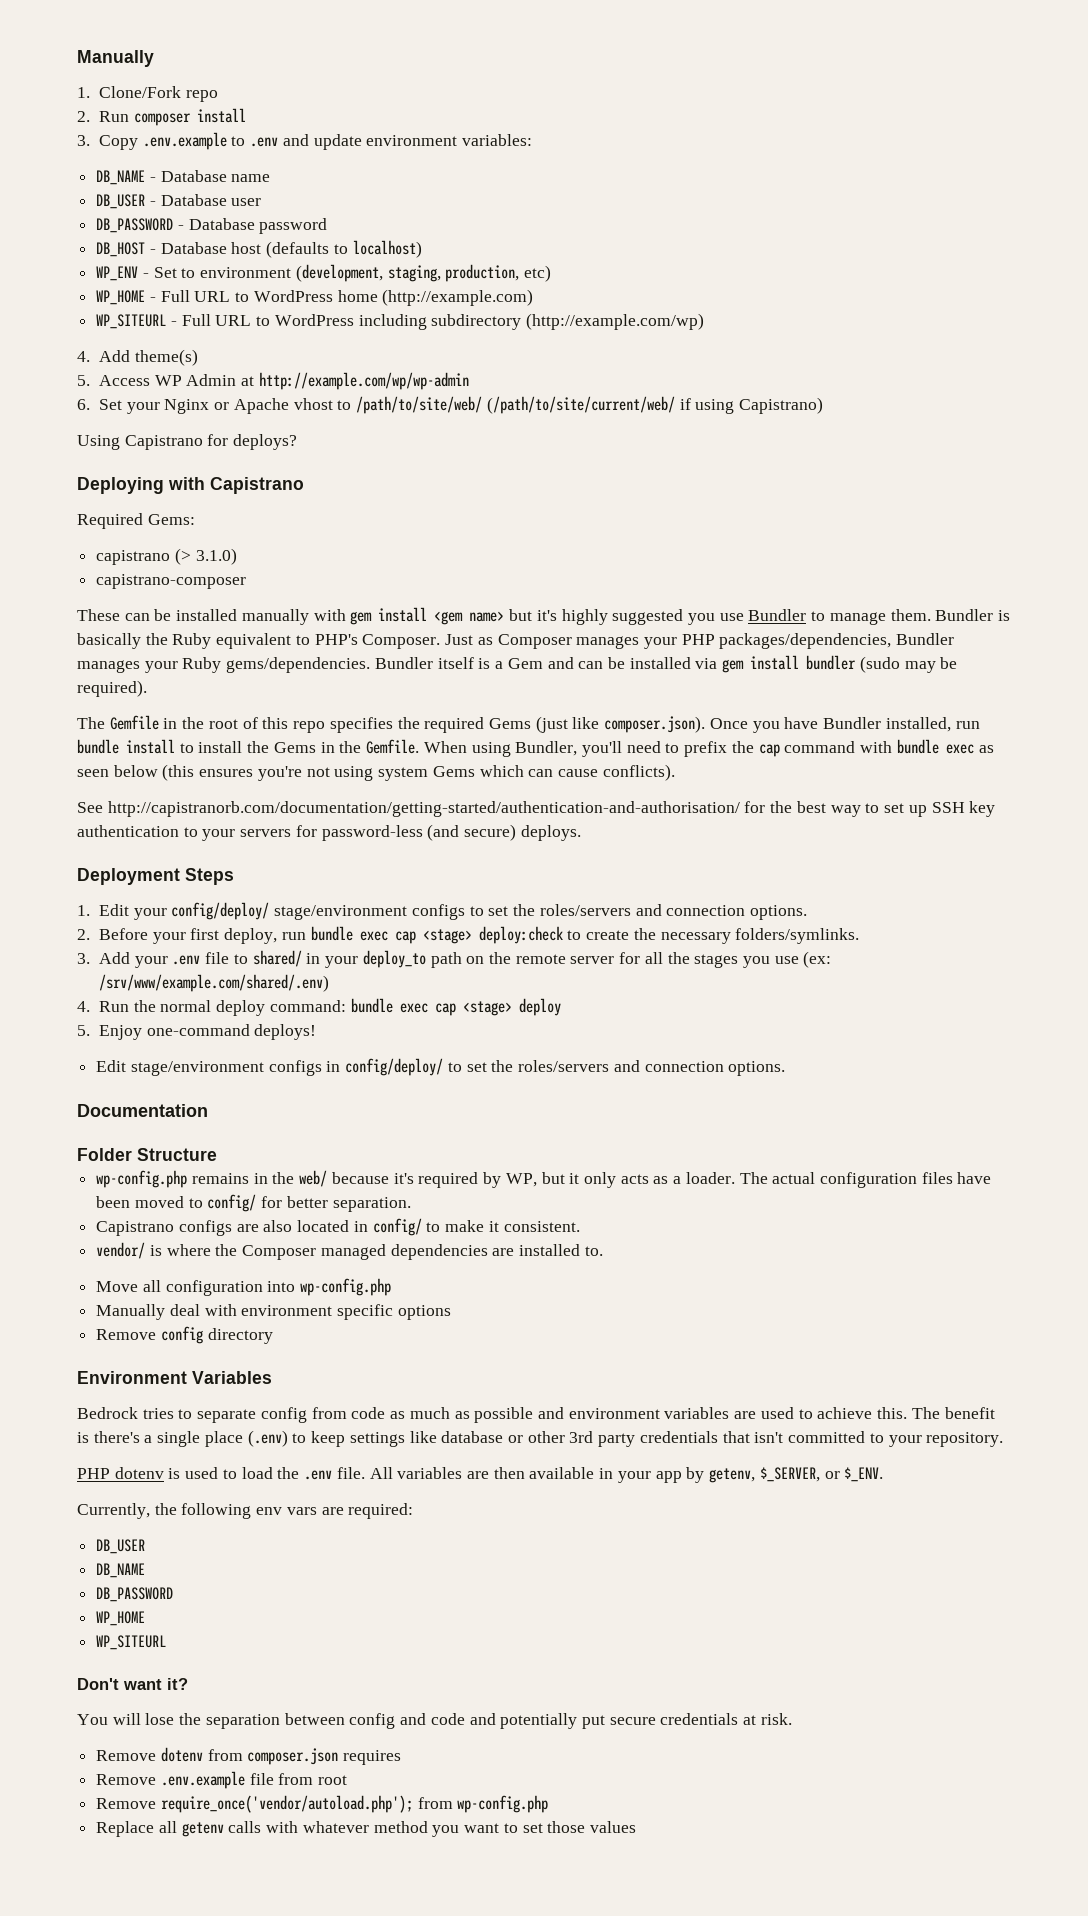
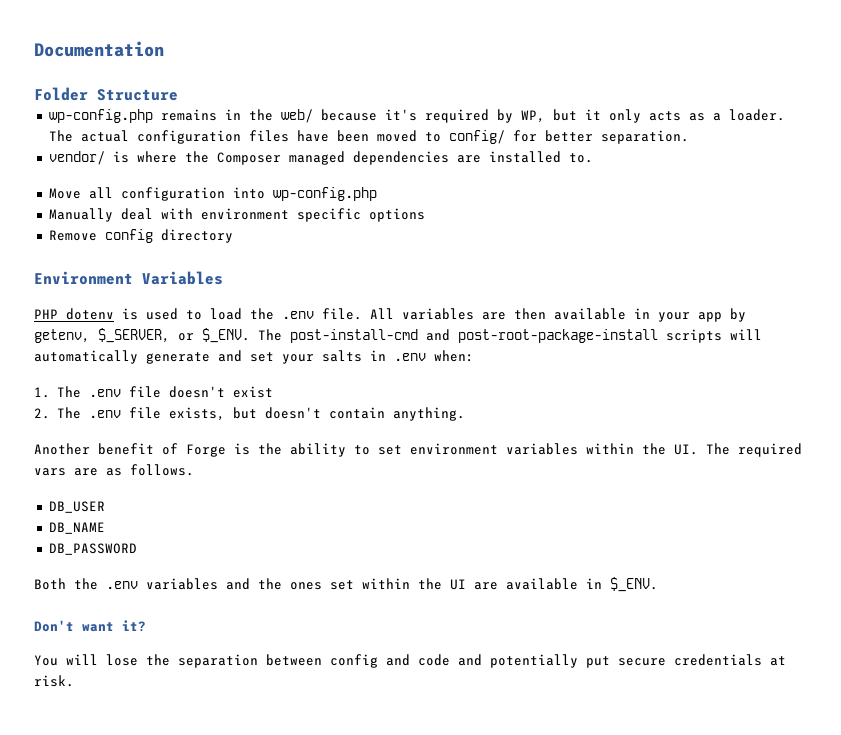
[77,50,154,67] [77,86,218,102] [77,108,246,126] [77,132,533,150] [96,170,271,185] [96,194,262,209] [96,218,328,234] [96,240,422,258] [96,264,552,282] [96,289,534,306] [96,313,705,330] [77,349,198,366] [77,372,469,390] [77,396,823,414] [77,434,298,450] [77,477,304,494] [77,513,195,529] [96,548,237,565] [96,574,247,589] [77,607,1011,625] [77,633,955,649] [77,655,958,673] [77,680,147,697] [77,715,980,733] [77,739,994,757] [77,764,675,781] [77,801,996,817] [77,824,581,841] [77,868,234,885] [77,902,807,920] [77,926,860,944] [77,950,832,968] [98,974,329,992] [77,998,561,1016] [77,1024,317,1040] [96,1058,786,1076] Manually // 1. Clone/Fork repo // 2. Run composer install // 3. Copy .env.example to .env and update environment variables: // DB_NAME - Database name // DB_USER - Database user // DB_PASSWORD - Database password // DB_HOST - Database host (defaults to localhost) // WP_ENV - Set to environment (development, staging, production, etc) // WP_HOME - Full URL to WordPress home (http://example.com) // WP_SITEURL - Full URL to WordPress including subdirectory (http://example.com/wp) // 4. Add theme(s) // 5. Access WP Admin at http://example.com/wp/wp-admin // 6. Set your Nginx or Apache vhost to /path/to/site/web/ (/path/to/site/current/web/ if using Capistrano) // Using Capistrano for deploys? // Deploying with Capistrano // Required Gems: // capistrano (> 3.1.0) // capistrano-composer // These can be installed manually with gem install <gem name> but it's highly suggested you use Bundler to manage them. Bundler is basically the Ruby equivalent to PHP's Composer. Just as Composer manages your PHP packages/dependencies, Bundler manages your Ruby gems/dependencies. Bundler itself is a Gem and can be installed via gem install bundler (sudo may be required). // The Gemfile in the root of this repo specifies the required Gems (just like composer.json). Once you have Bundler installed, run bundle install to install the Gems in the Gemfile. When using Bundler, you'll need to prefix the cap command with bundle exec as seen below (this ensures you're not using system Gems which can cause conflicts). // See http://capistranorb.com/documentation/getting-started/authentication-and-authorisation/ for the best way to set up SSH key authentication to your servers for password-less (and secure) deploys. // Deployment Steps // 1. Edit your config/deploy/ stage/environment configs to set the roles/servers and connection options. // 2. Before your first deploy, run bundle exec cap <stage> deploy:check to create the necessary folders/symlinks. // 3. Add your .env file to shared/ in your deploy_to path on the remote server for all the stages you use (ex: /srv/www/example.com/shared/.env) // 4. Run the normal deploy command: bundle exec cap <stage> deploy // 5. Enjoy one-command deploys! // Edit stage/environment configs in config/deploy/ to set the roles/servers and connection options. // -> (34, 49) none
[96,1218,580,1236] // Capistrano configs are also located in config/ to make it consistent. -> (689, 137) none
[77,1407,995,1423] [77,1430,1004,1447] // Bedrock tries to separate config from code as much as possible and environment variables are used to achieve this. The benefit is there's a single place (.env) to keep settings like database or other 3rd party credentials that isn't committed to your repository. -> (223, 278) none
[77,1503,414,1519] [96,1539,146,1554] [96,1563,146,1578] [96,1587,174,1602] [96,1611,146,1626] [96,1635,167,1650] // Currently, the following env vars are required: // DB_USER // DB_NAME // DB_PASSWORD // WP_HOME // WP_SITEURL -> [258,329,762,343] [34,350,474,364] [34,386,273,398] [34,407,465,421] [34,443,802,457] [34,464,194,476] [48,501,105,513] [48,522,105,534] [48,543,137,555] [34,577,658,592] The post-install-cmd and post-root-package-install scripts will automatically generate and set your salts in .env when: // 1. The .env file doesn't exist // 2. The .env file exists, but doesn't contain anything. // Another benefit of Forge is the ability to set environment variables within the UI. The required vars are as follows. // DB_USER // DB_NAME // DB_PASSWORD // Both the .env variables and the ones set within the UI are available in $_ENV.
[96,1747,402,1765] [96,1771,348,1789] [96,1795,549,1813] [96,1821,636,1837] // Remove dotenv from composer.json requires // Remove .env.example file from root // Remove require_once('vendor/autoload.php'); from wp-config.php // Replace all getenv calls with whatever method you want to set those values -> (74, 681) none

